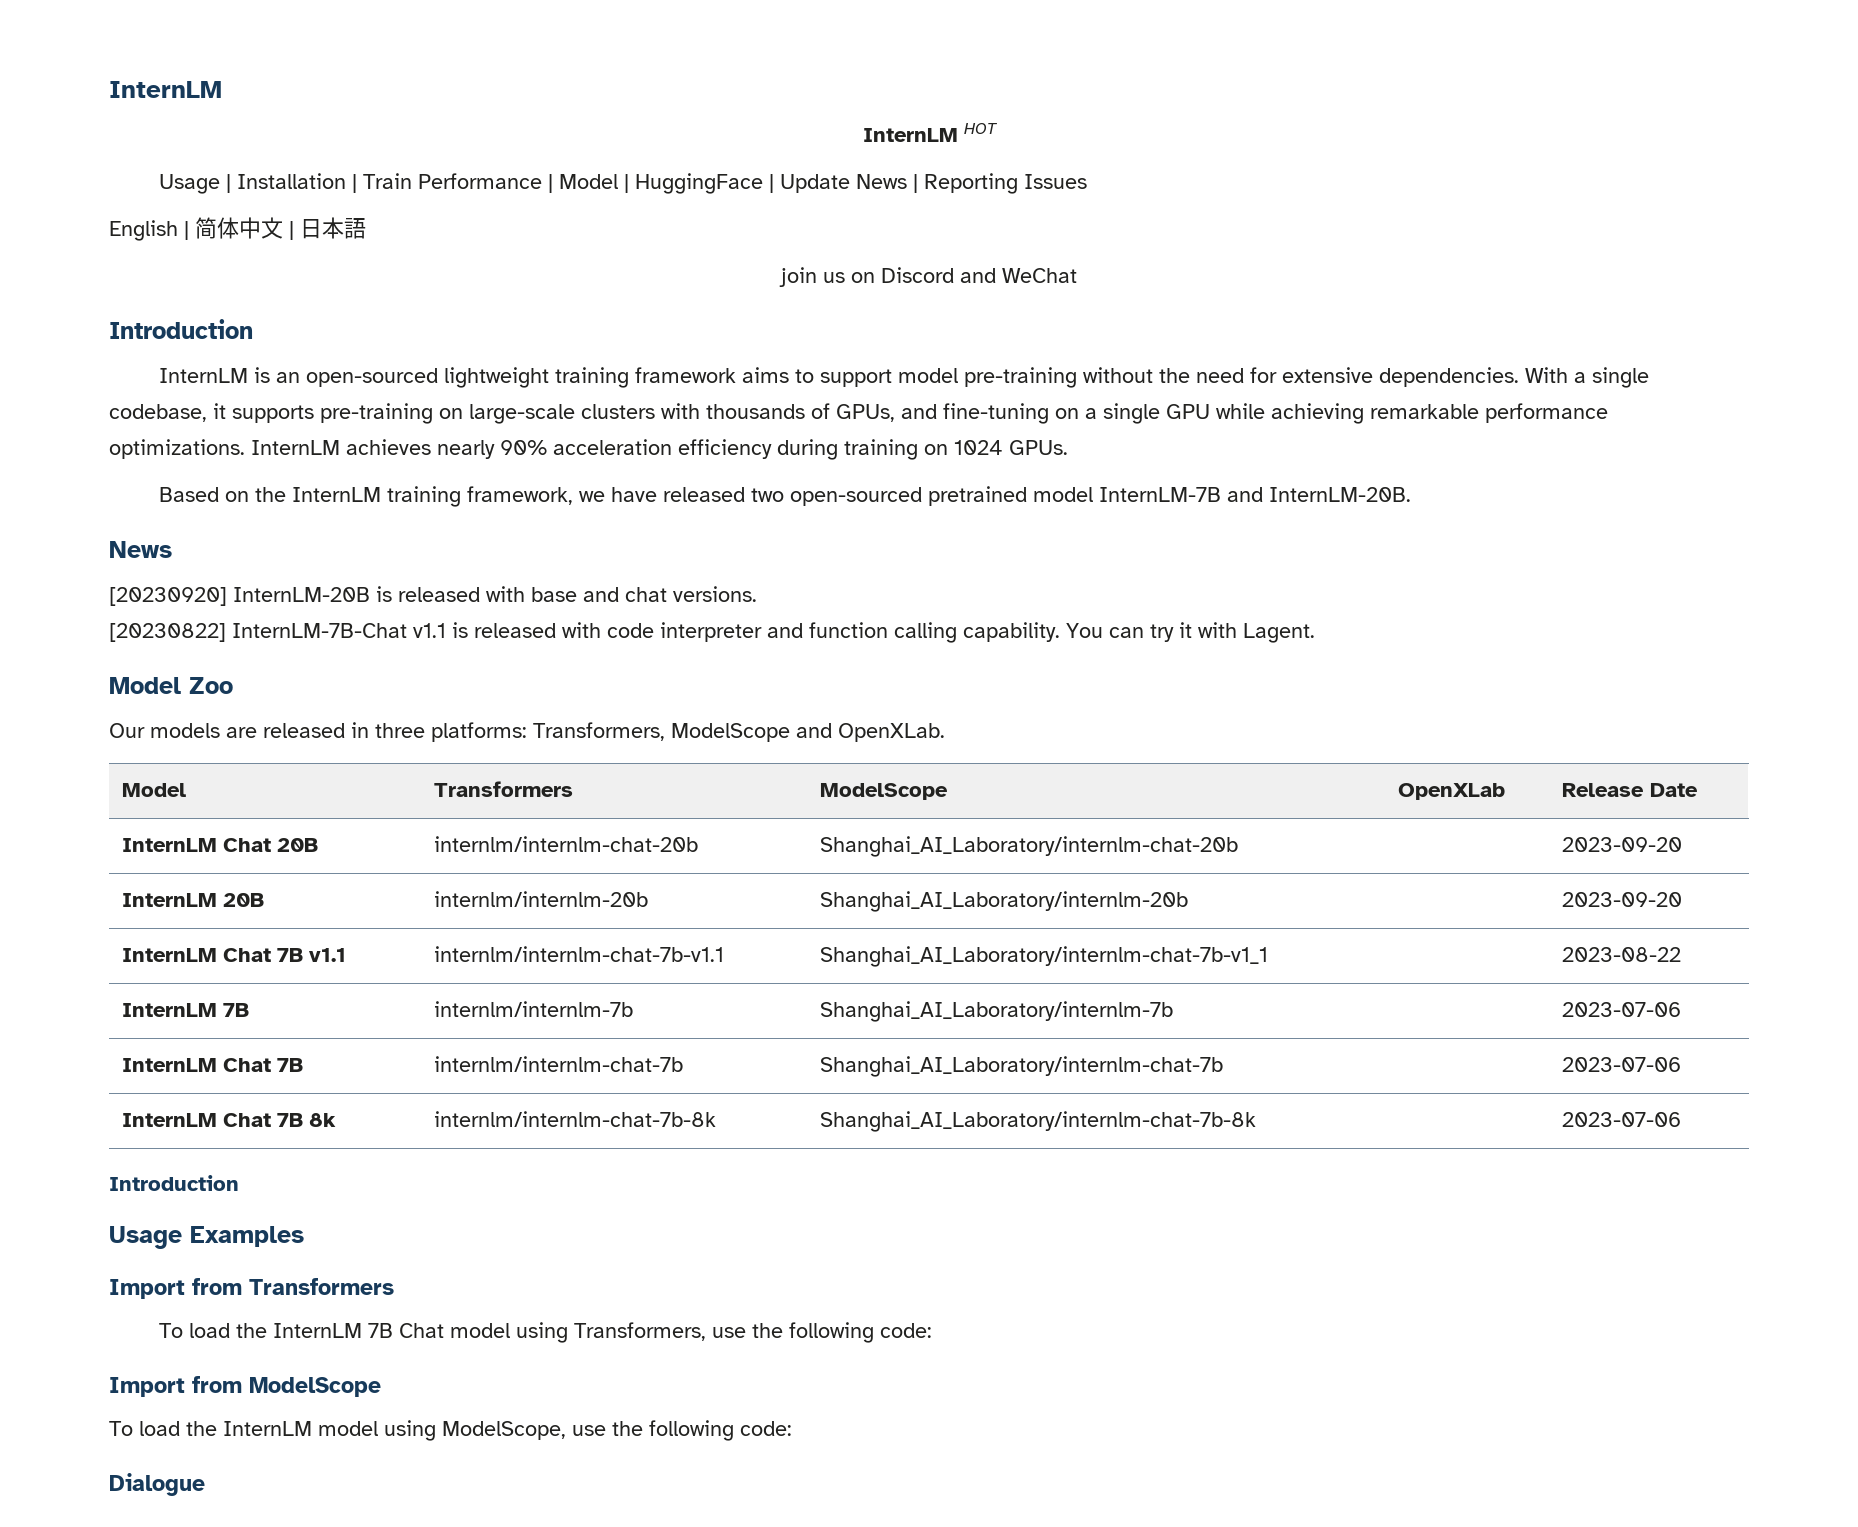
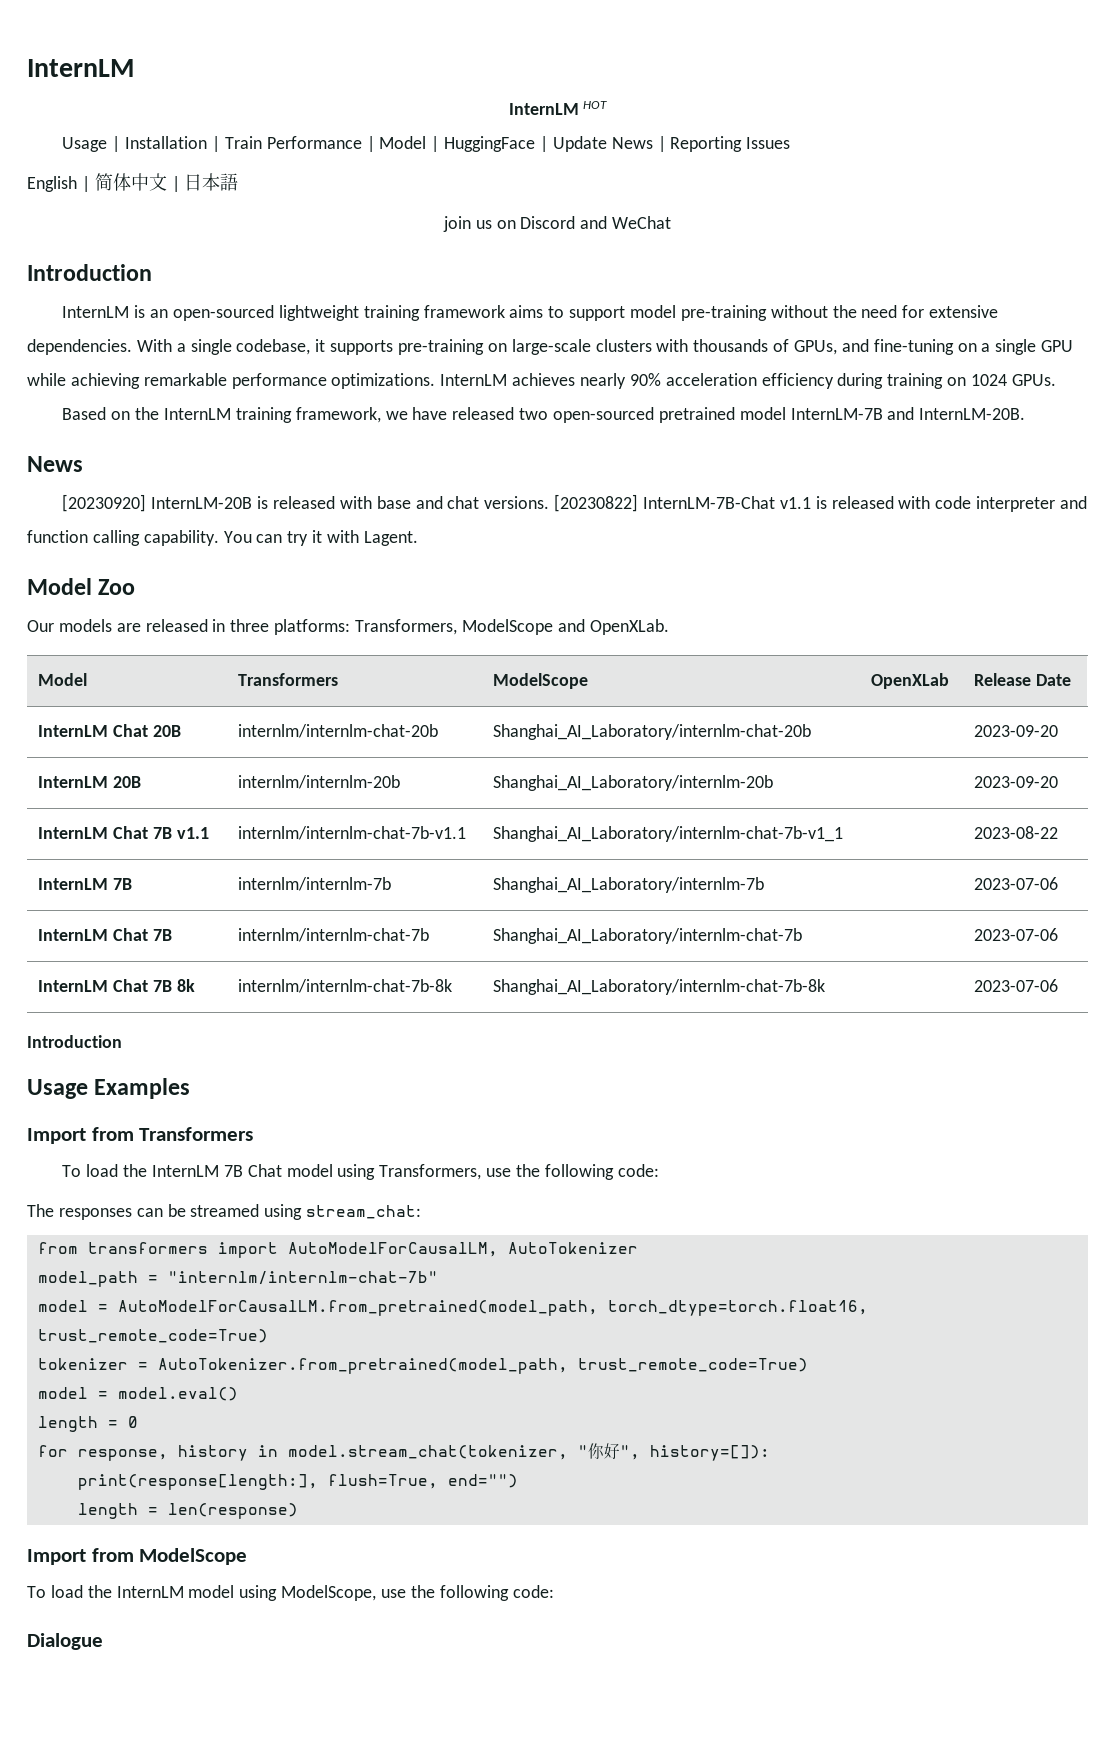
(757, 594) // -> (550, 502) none
(932, 1330) none -> [27,1204,422,1220] [37,1242,638,1258] [37,1271,438,1287] [37,1300,868,1316] [37,1329,268,1343] [37,1358,808,1374] [37,1387,238,1401] [37,1416,138,1432] [37,1443,770,1461] [77,1474,518,1490] [77,1503,298,1519] // The responses can be streamed using stream_chat: // from transformers import AutoModelForCausalLM, AutoTokenizer // model_path = "internlm/internlm-chat-7b" // model = AutoModelForCausalLM.from_pretrained(model_path, torch_dtype=torch.float16, trust_remote_code=True) // tokenizer = AutoTokenizer.from_pretrained(model_path, trust_remote_code=True) // model = model.eval() // length = 0 // for response, history in model.stream_chat(tokenizer, "你好", history=[]): // print(response[length:], flush=True, end="") // length = len(response)

